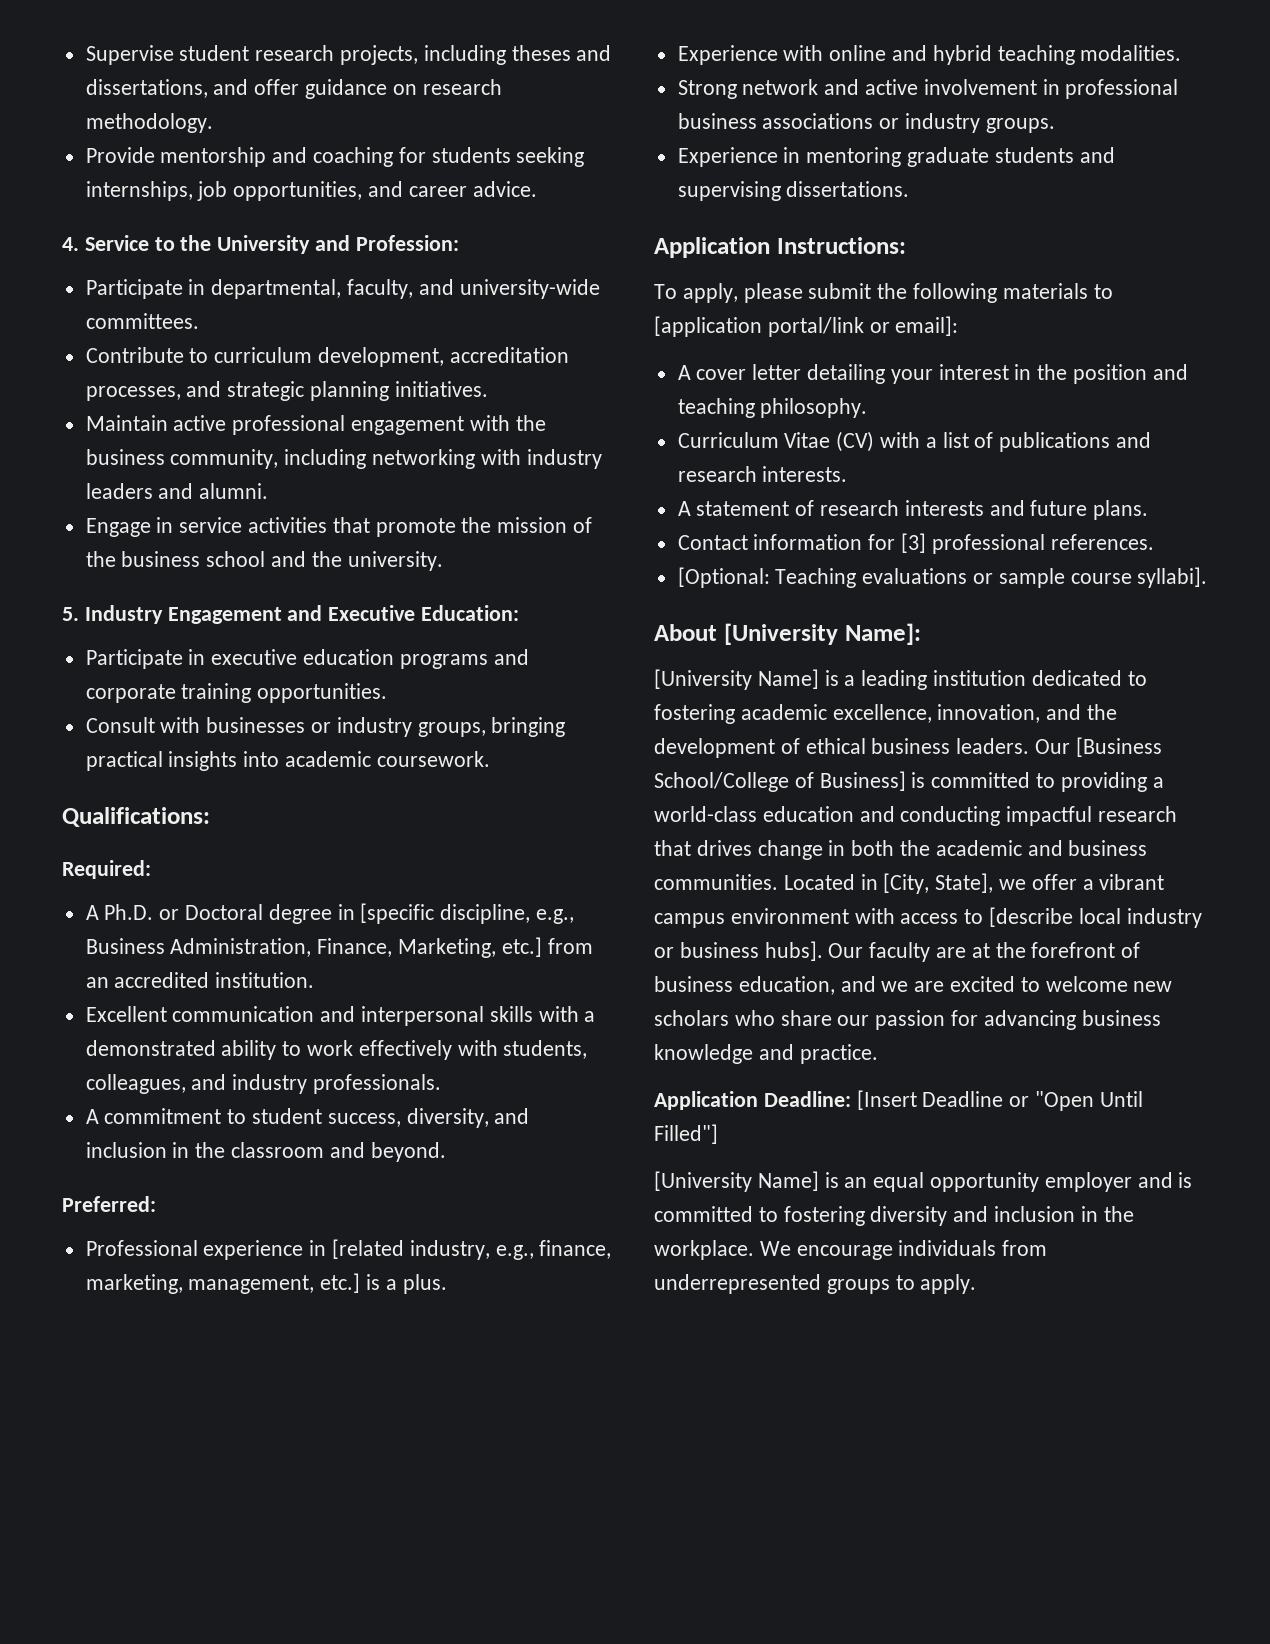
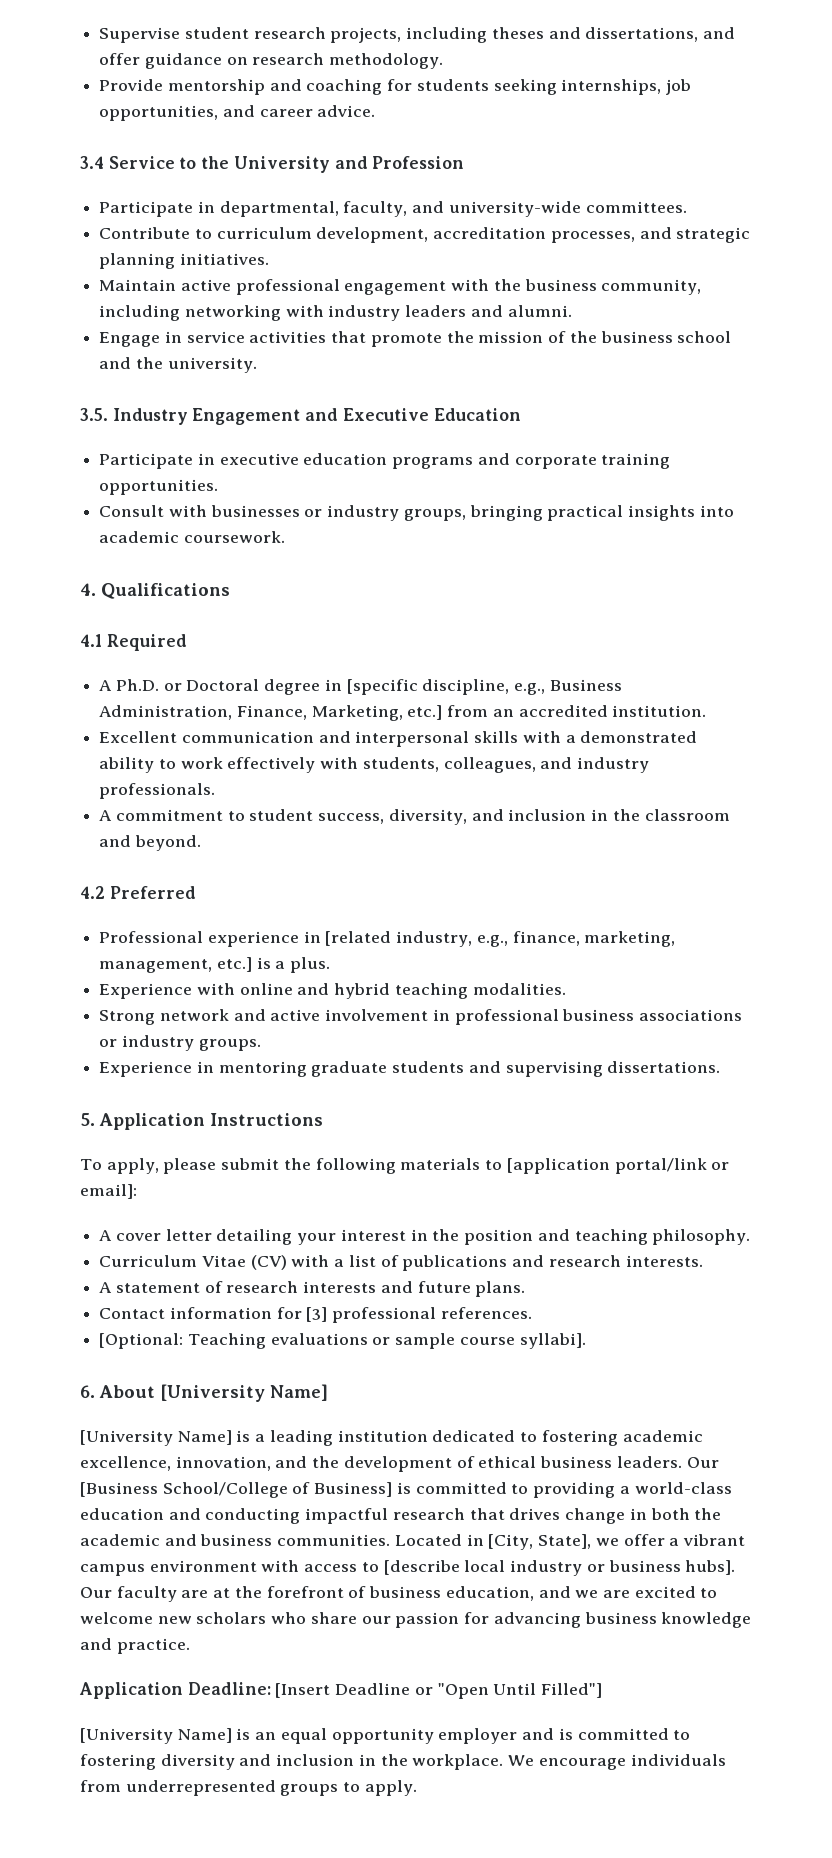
[62,237,79,251] 4. -> [80,156,104,169] 3.4
[355,235,459,251] Profession: -> [372,156,465,169] Profession
[62,607,79,621] 5. -> [80,408,108,421] 3.5.
[421,605,520,621] Education: -> [433,408,521,421] Education
[62,807,210,827] [62,860,151,879] Qualifications: // Required: -> [80,583,230,599] [80,634,187,651] 4. Qualifications // 4.1 Required
[62,1196,156,1212] Preferred: -> [80,886,196,899] 4.2 Preferred
[654,237,906,258] Application Instructions: -> [80,1113,323,1130] 5. Application Instructions
(1208, 577) none -> [80,1385,95,1398] 6.
[844,623,921,645] Name]: -> [270,1384,328,1401] Name]

